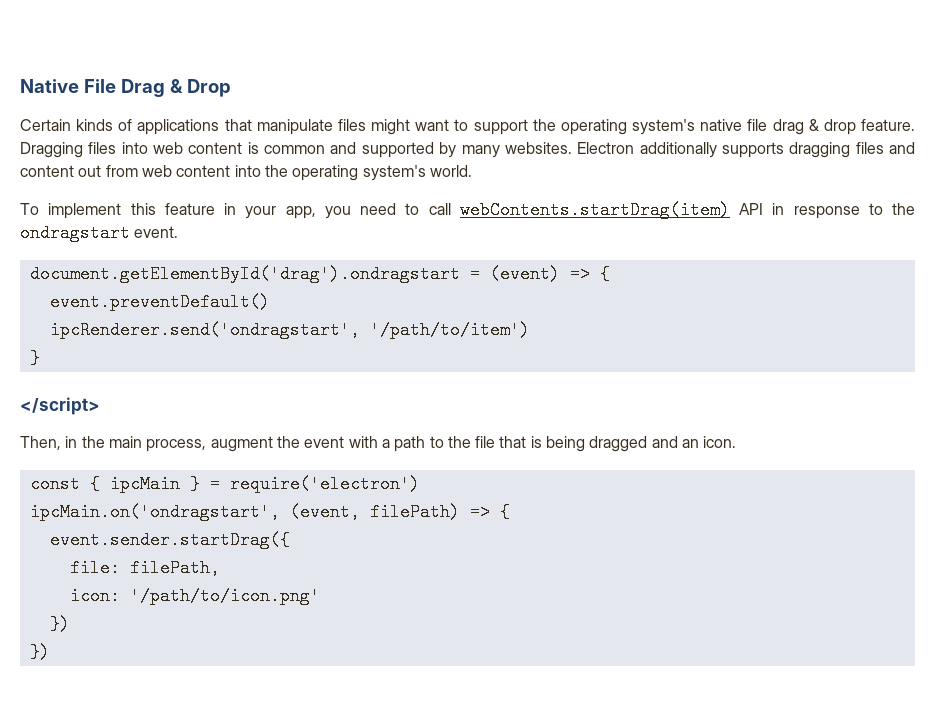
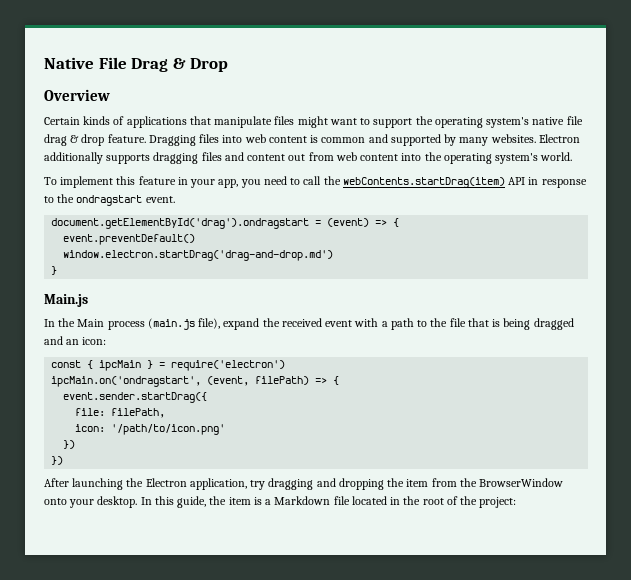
(231, 88) none -> [44,89,110,101] // Overview
(451, 209) none -> [323,176,341,185] the
[49,321,530,339] ipcRenderer.send('ondragstart', '/path/to/item') -> [63,250,334,261] window.electron.startDrag('drag-and-drop.md')
[20,397,100,415] [20,436,300,452] </script> // Then, in the main process, augment the -> [44,294,88,307] [44,318,322,330] Main.js // In the Main process (main.js file), expand the received
[703,436,737,448] icon. -> [82,337,107,345] icon:
(50, 652) none -> [44,478,564,490] [44,496,517,508] // After launching the Electron application, try dragging and dropping the item from the BrowserWindow onto your desktop. In this guide, the item is a Markdown file located in the root of the project:

